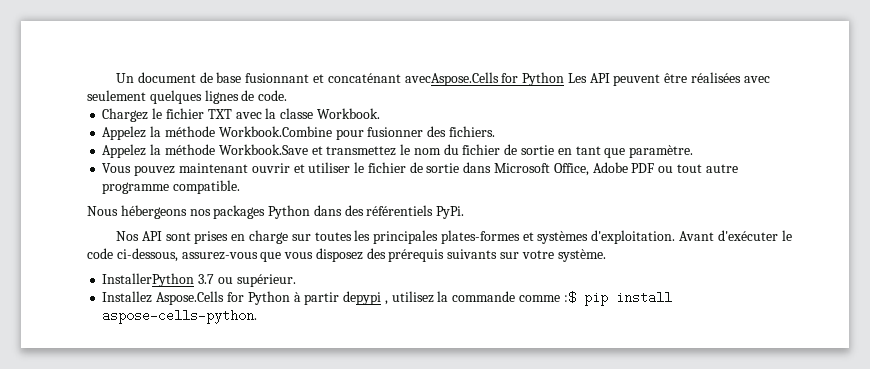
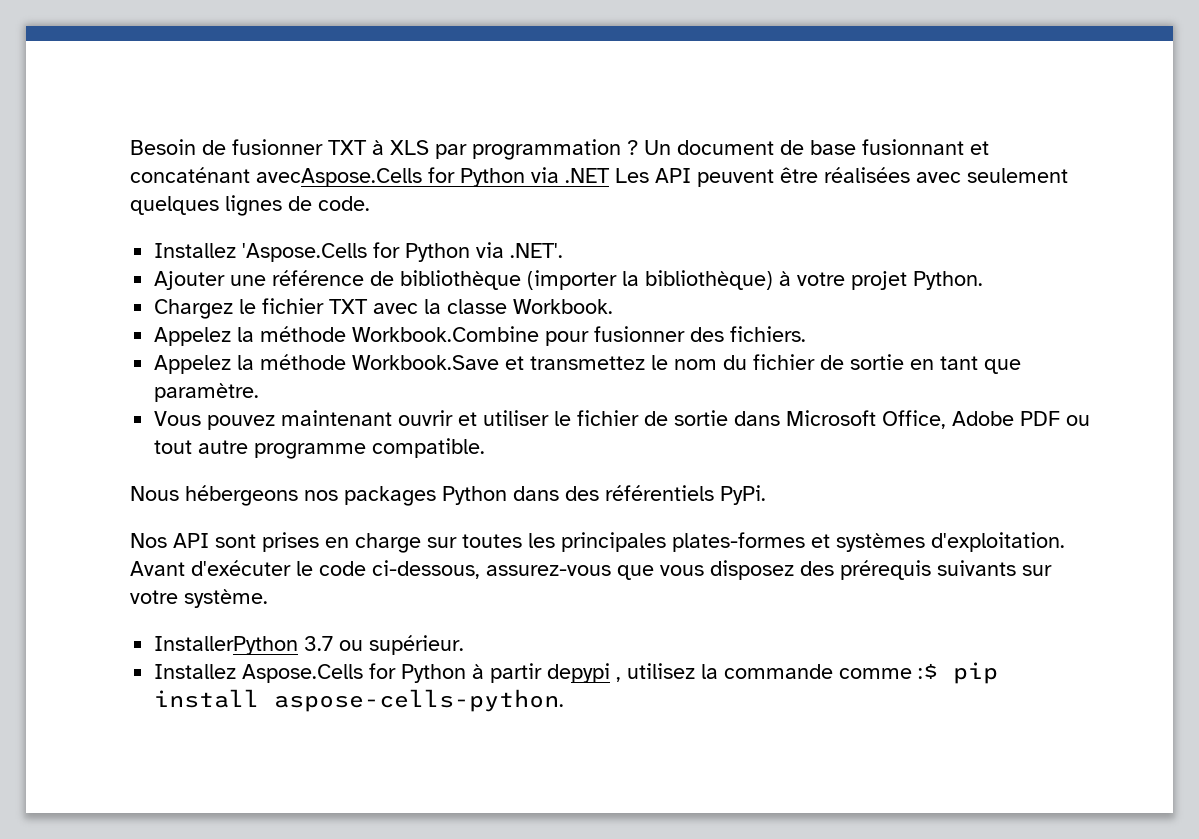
(116, 78) none -> [130,139,638,160] Besoin de fusionner TXT à XLS par programmation ?
(565, 79) none -> [531,167,610,183] via .NET
(288, 95) none -> [154,242,564,262] [154,270,984,290] // Installez 'Aspose.Cells for Python via .NET'. // Ajouter une référence de bibliothèque (importer la bibliothèque) à votre projet Python.

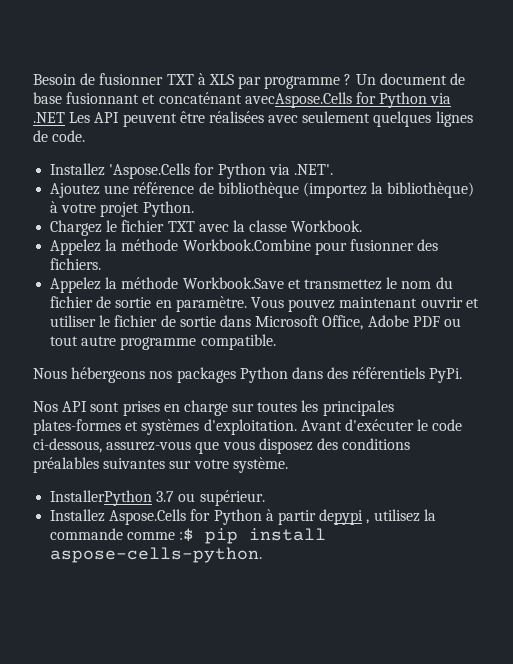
[472,139,621,160] programmation -> [264,76,341,89] programme
[154,271,226,290] Ajouter -> [50,183,101,198] Ajoutez
[527,270,618,290] (importer -> [302,182,367,198] (importez
[940,356,1022,374] tant que -> (172, 304) none
(260, 392) // -> (247, 304) none
[840,560,1016,580] prérequis suivants -> [342,438,411,450] [33,457,166,473] conditions préalables suivantes

